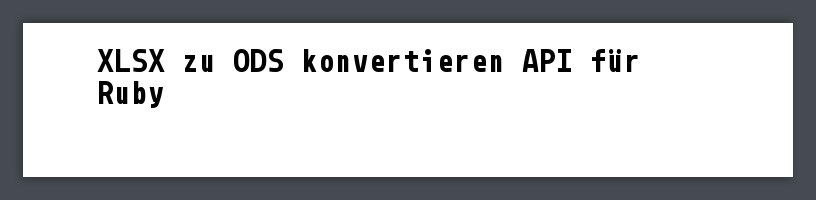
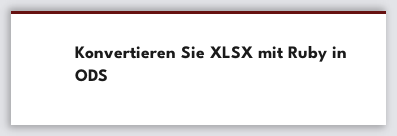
[96,49,640,72] [96,81,164,108] XLSX zu ODS konvertieren API für Ruby -> [75,45,347,62] [75,69,108,82] Konvertieren Sie XLSX mit Ruby in ODS

